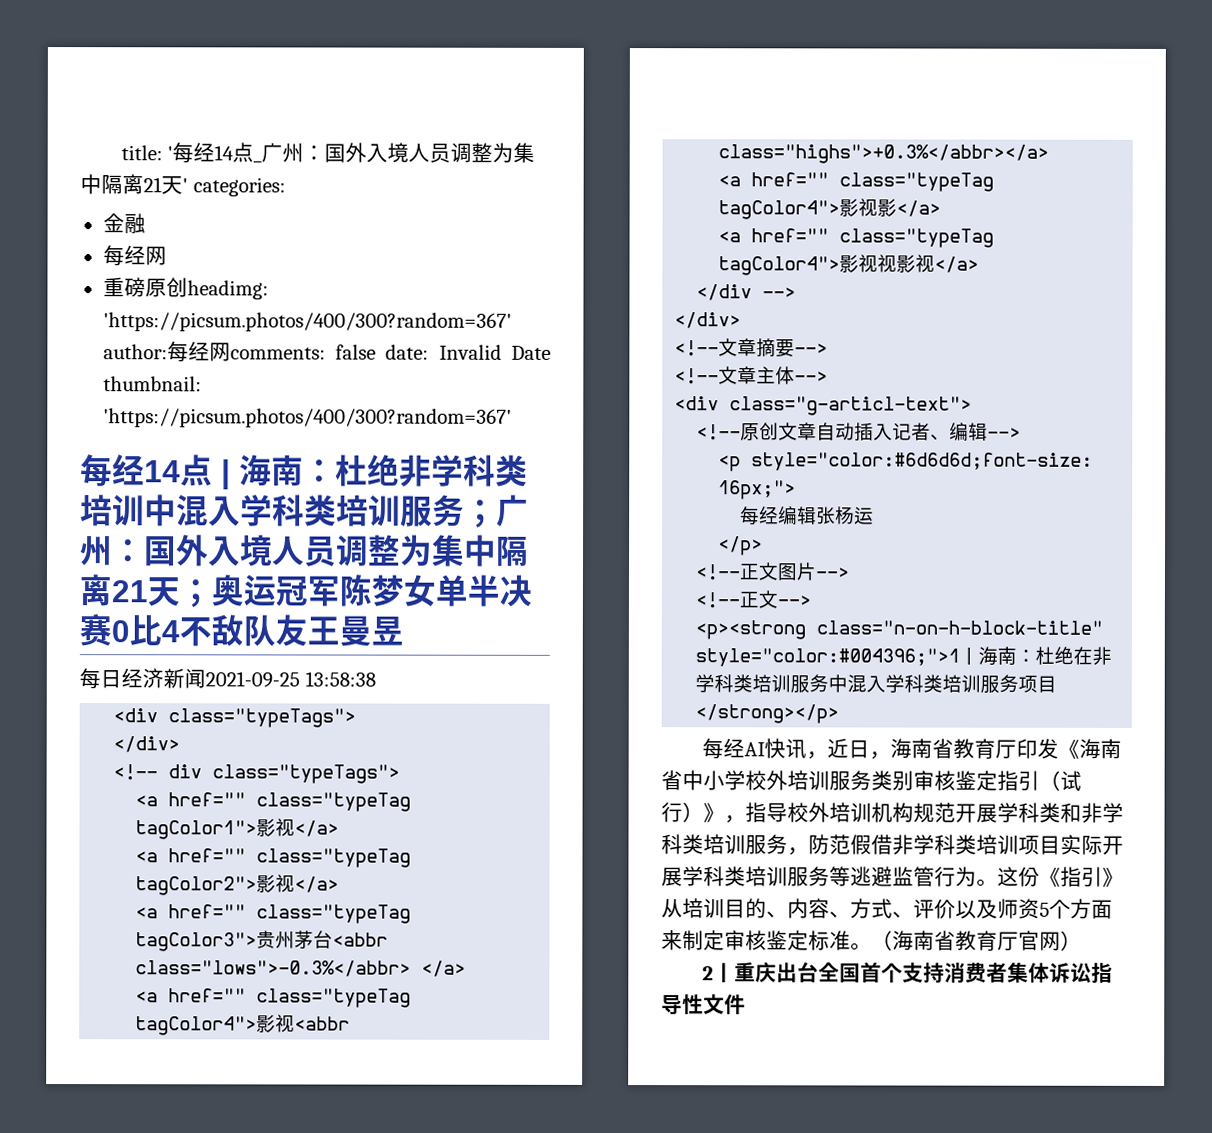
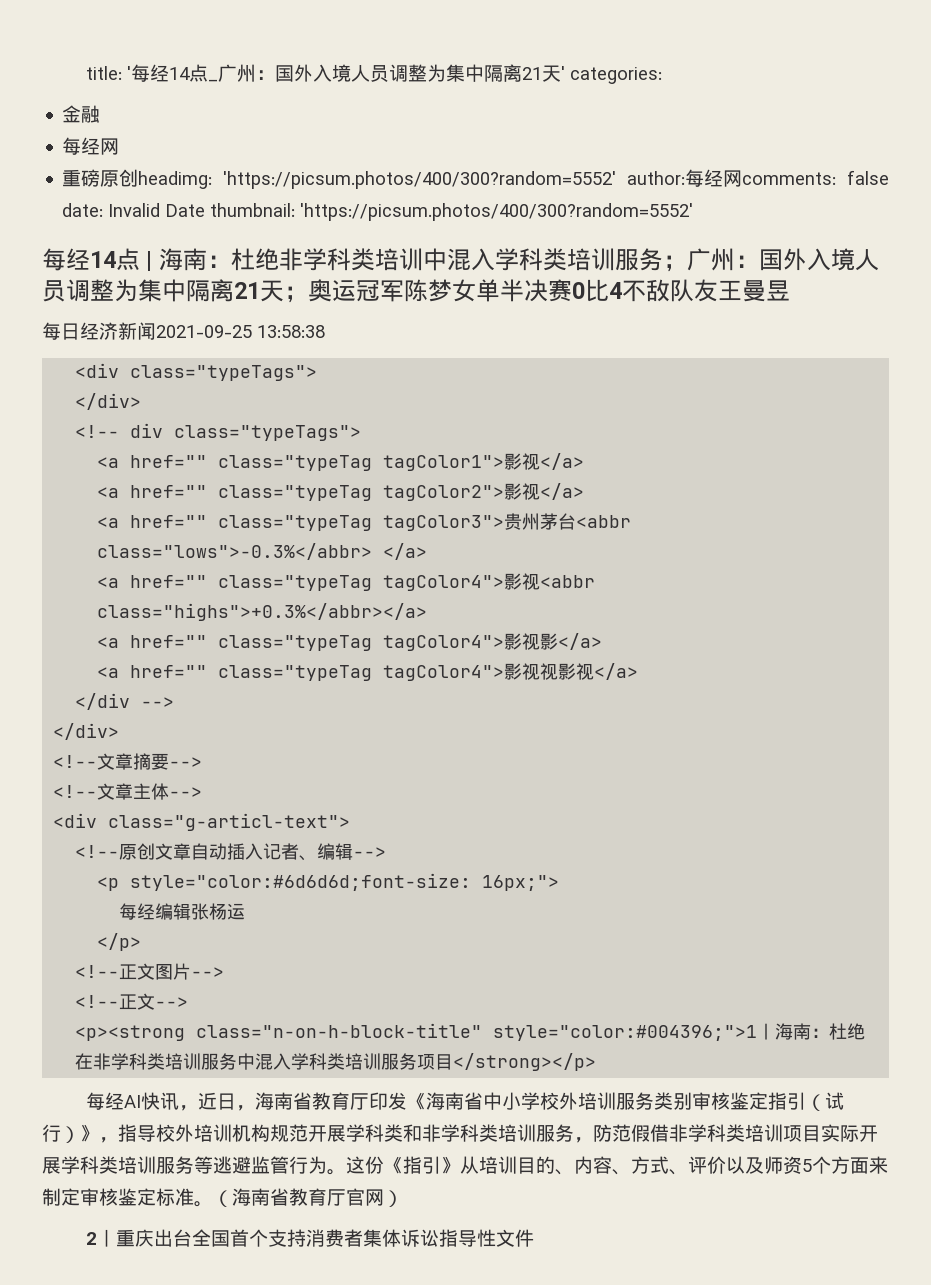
[102,312,512,332] 'https://picsum.photos/400/300?random=367' -> [223,171,617,189] 'https://picsum.photos/400/300?random=5552'
[102,408,512,428] 'https://picsum.photos/400/300?random=367' -> [300,203,694,221] 'https://picsum.photos/400/300?random=5552'

